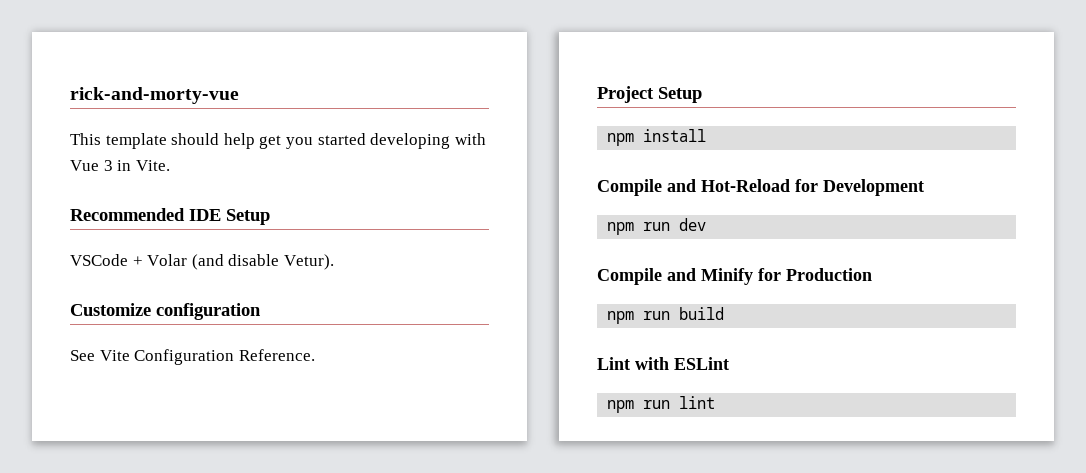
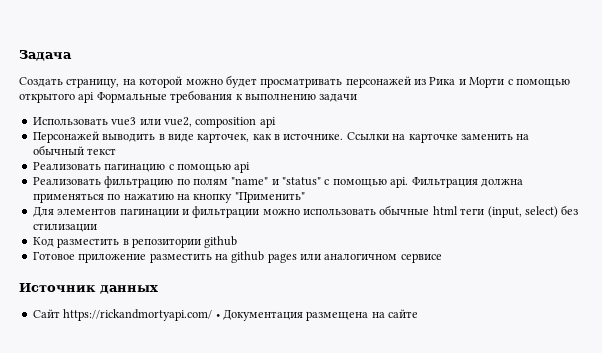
[70,87,239,104] [70,133,486,149] [70,160,170,171] [70,208,270,225] [70,254,334,270] [70,303,261,320] [70,349,315,365] [597,86,702,103] [607,129,707,146] [597,179,924,196] [607,218,707,235] [597,268,872,285] [607,307,725,324] [597,357,729,370] [607,396,716,413] rick-and-morty-vue // This template should help get you started developing with Vue 3 in Vite. // Recommended IDE Setup // VSCode + Volar (and disable Vetur). // Customize configuration // See Vite Configuration Reference. // Project Setup // npm install // Compile and Hot-Reload for Development // npm run dev // Compile and Minify for Production // npm run build // Lint with ESLint // npm run lint -> [19,50,72,61] [19,75,570,88] [19,90,358,103] [32,117,276,128] [32,131,530,143] [32,145,117,155] [32,162,251,173] [32,176,523,188] [32,192,305,203] [32,205,579,218] [32,223,97,232] [32,236,238,248] [32,251,442,263] [19,283,158,294] [32,309,418,321] Задача // Создать страницу, на которой можно будет просматривать персонажей из Рика и Морти с помощью открытого api Формальные требования к выполнению задачи // Использовать vue3 или vue2, composition api // Персонажей выводить в виде карточек, как в источнике. Ссылки на карточке заменить на обычный текст // Реализовать пагинацию с помощью api // Реализовать фильтрацию по полям "name" и "status" с помощью api. Фильтрация должна применяться по нажатию на кнопку "Применить" // Для элементов пагинации и фильтрации можно использовать обычные html теги (input, select) без стилизации // Код разместить в репозитории github // Готовое приложение разместить на github pages или аналогичном сервисе // Источник данных // Сайт https://rickandmortyapi.com/ • Документация размещена на сайте

